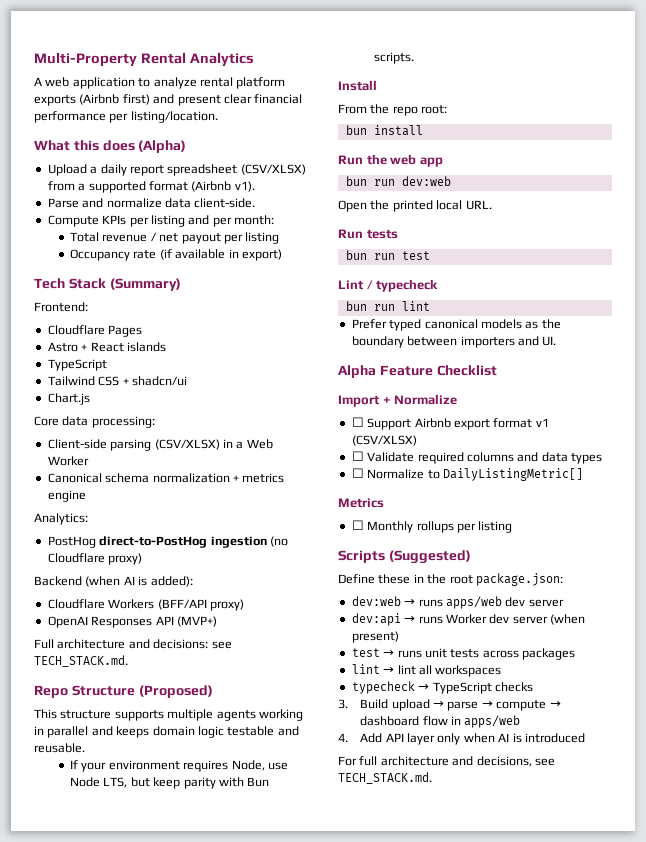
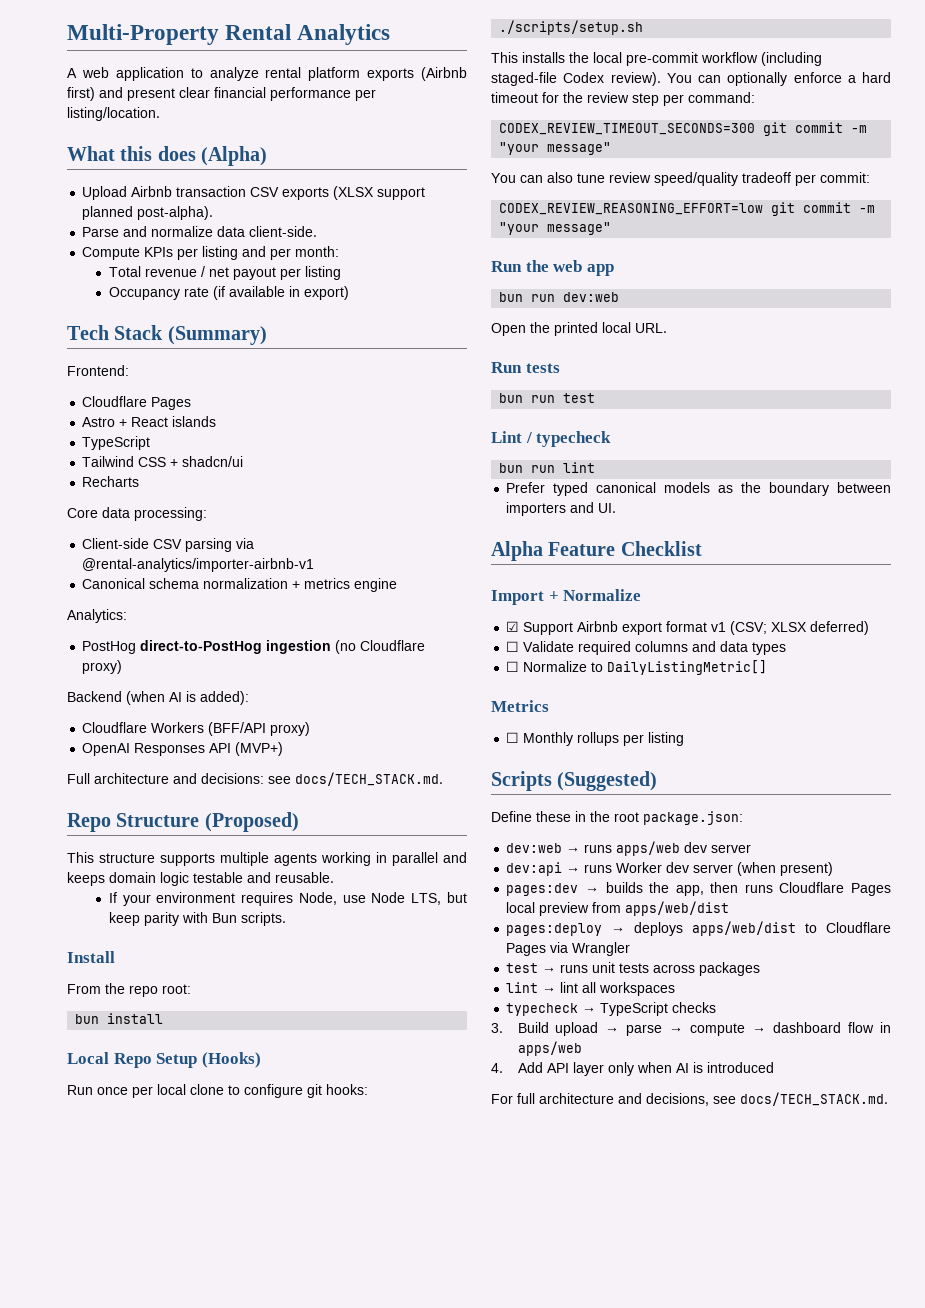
[90,164,306,176] [47,181,255,193] a daily report spreadsheet (CSV/XLSX) from a supported format (Airbnb v1). -> [131,186,426,200] [82,206,214,220] Airbnb transaction CSV exports (XLSX support planned post-alpha).
[47,393,90,405] Chart.js -> [82,476,140,487] Recharts
[110,439,273,451] [47,456,89,466] parsing (CSV/XLSX) in a Web Worker -> [153,538,255,552] [82,558,315,572] CSV parsing via @rental-analytics/importer-airbnb-v1
[34,655,128,667] TECH_STACK.md. -> [295,772,443,786] docs/TECH_STACK.md.
(423, 130) none -> [67,1052,261,1068] [67,1084,368,1098] [499,20,644,35] [491,52,822,66] [491,72,891,86] [491,92,755,106] [499,122,868,136] [499,142,612,155] [491,172,870,186] [499,202,876,216] [499,222,612,235] // Local Repo Setup (Hooks) // Run once per local clone to configure git hooks: // ./scripts/setup.sh // This installs the local pre-commit workflow (including staged-file Codex review). You can optionally enforce a hard timeout for the review step per command: // CODEX_REVIEW_TIMEOUT_SECONDS=300 git commit -m "your message" // You can also tune review speed/quality tradeoff per commit: // CODEX_REVIEW_REASONING_EFFORT=low git commit -m "your message"
[351,417,364,427] ☐ -> [506,621,520,632] ☑
[351,435,417,446] (CSV/XLSX) -> [730,621,870,635] (CSV; XLSX deferred)
(399, 637) none -> [506,882,891,896] [506,901,730,916] [506,921,891,936] [506,942,631,956] // pages:dev → builds the app, then runs Cloudflare Pages local preview from apps/web/dist // pages:deploy → deploys apps/web/dist to Cloudflare Pages via Wrangler
[338,772,432,784] TECH_STACK.md. -> [740,1092,888,1106] docs/TECH_STACK.md.

